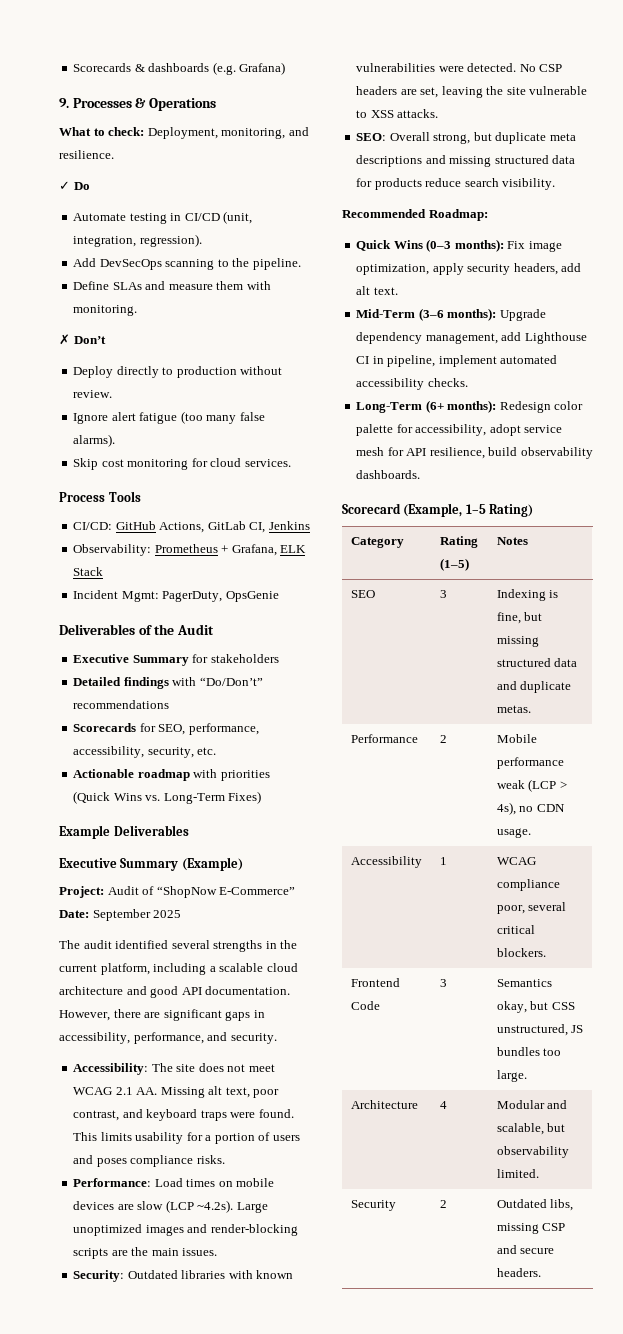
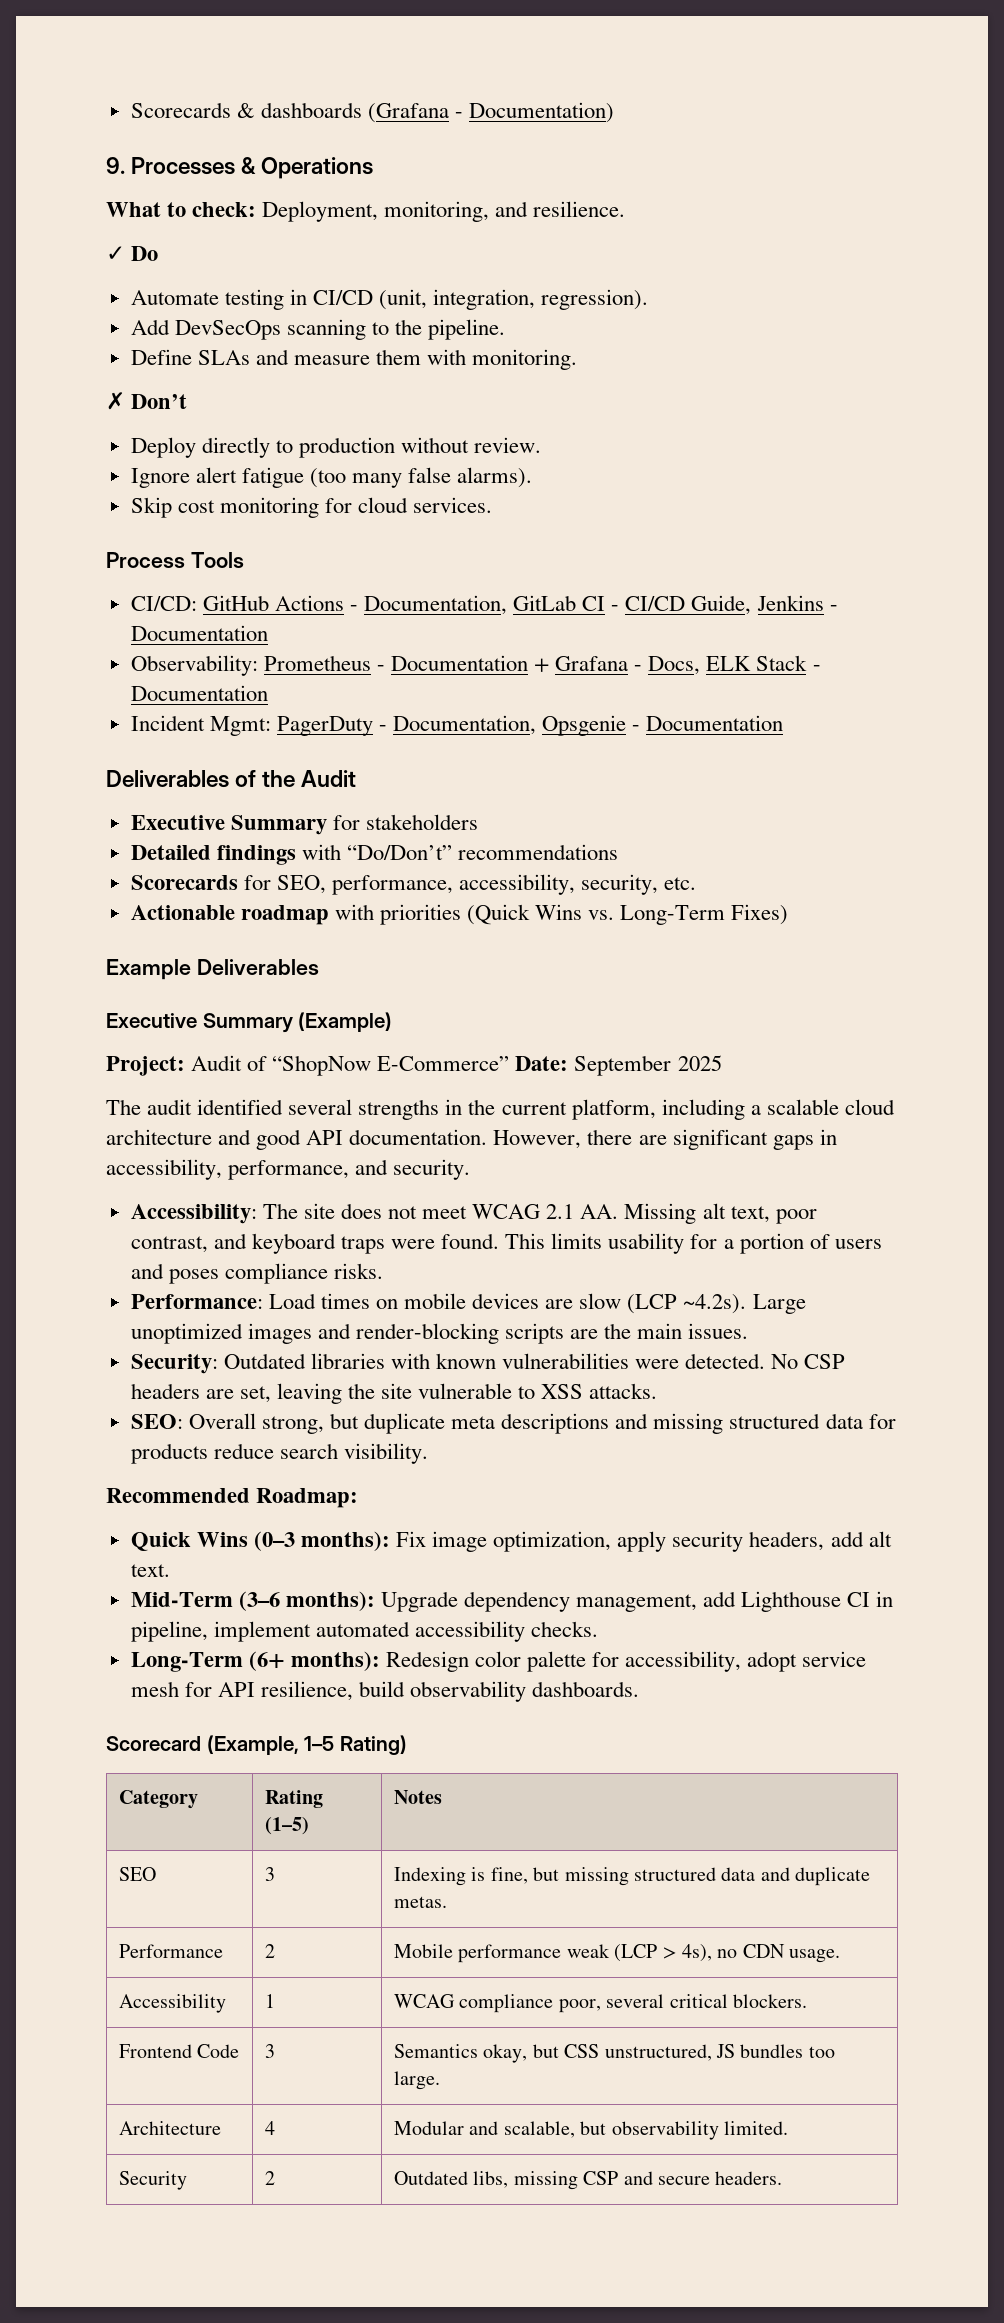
[212,62,286,75] (e.g. Grafana) -> [367,102,615,123] (Grafana - Documentation)
[159,521,266,533] Actions, GitLab CI, -> [274,595,752,615] Actions - Documentation, GitLab CI - CI/CD Guide,
(310, 525) none -> [829,605,838,611] [130,625,268,641] - Documentation
[221,544,277,556] + Grafana, -> [376,655,701,675] - Documentation + Grafana - Docs,
(104, 571) none -> [812,665,821,671] [130,685,268,701] - Documentation
[162,591,279,602] PagerDuty, OpsGenie -> [276,715,784,736] PagerDuty - Documentation, Opsgenie - Documentation

